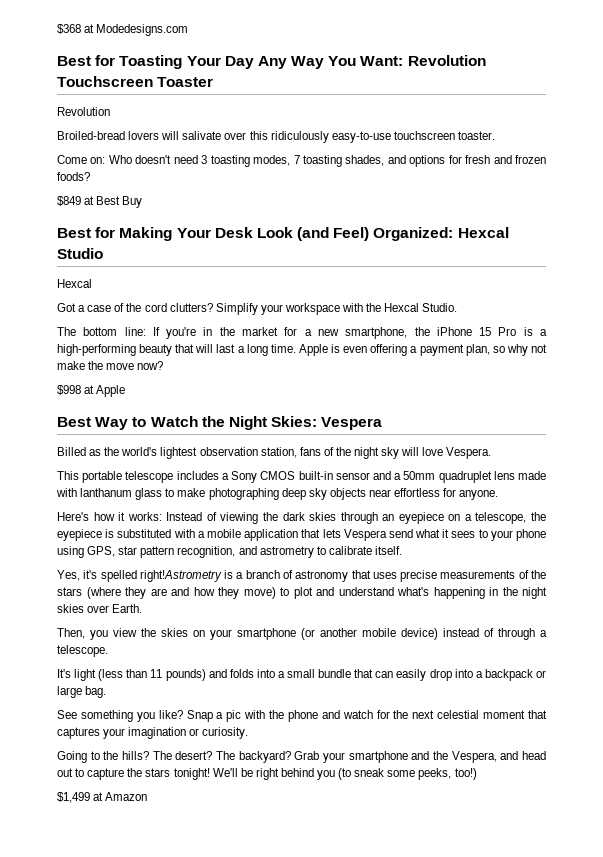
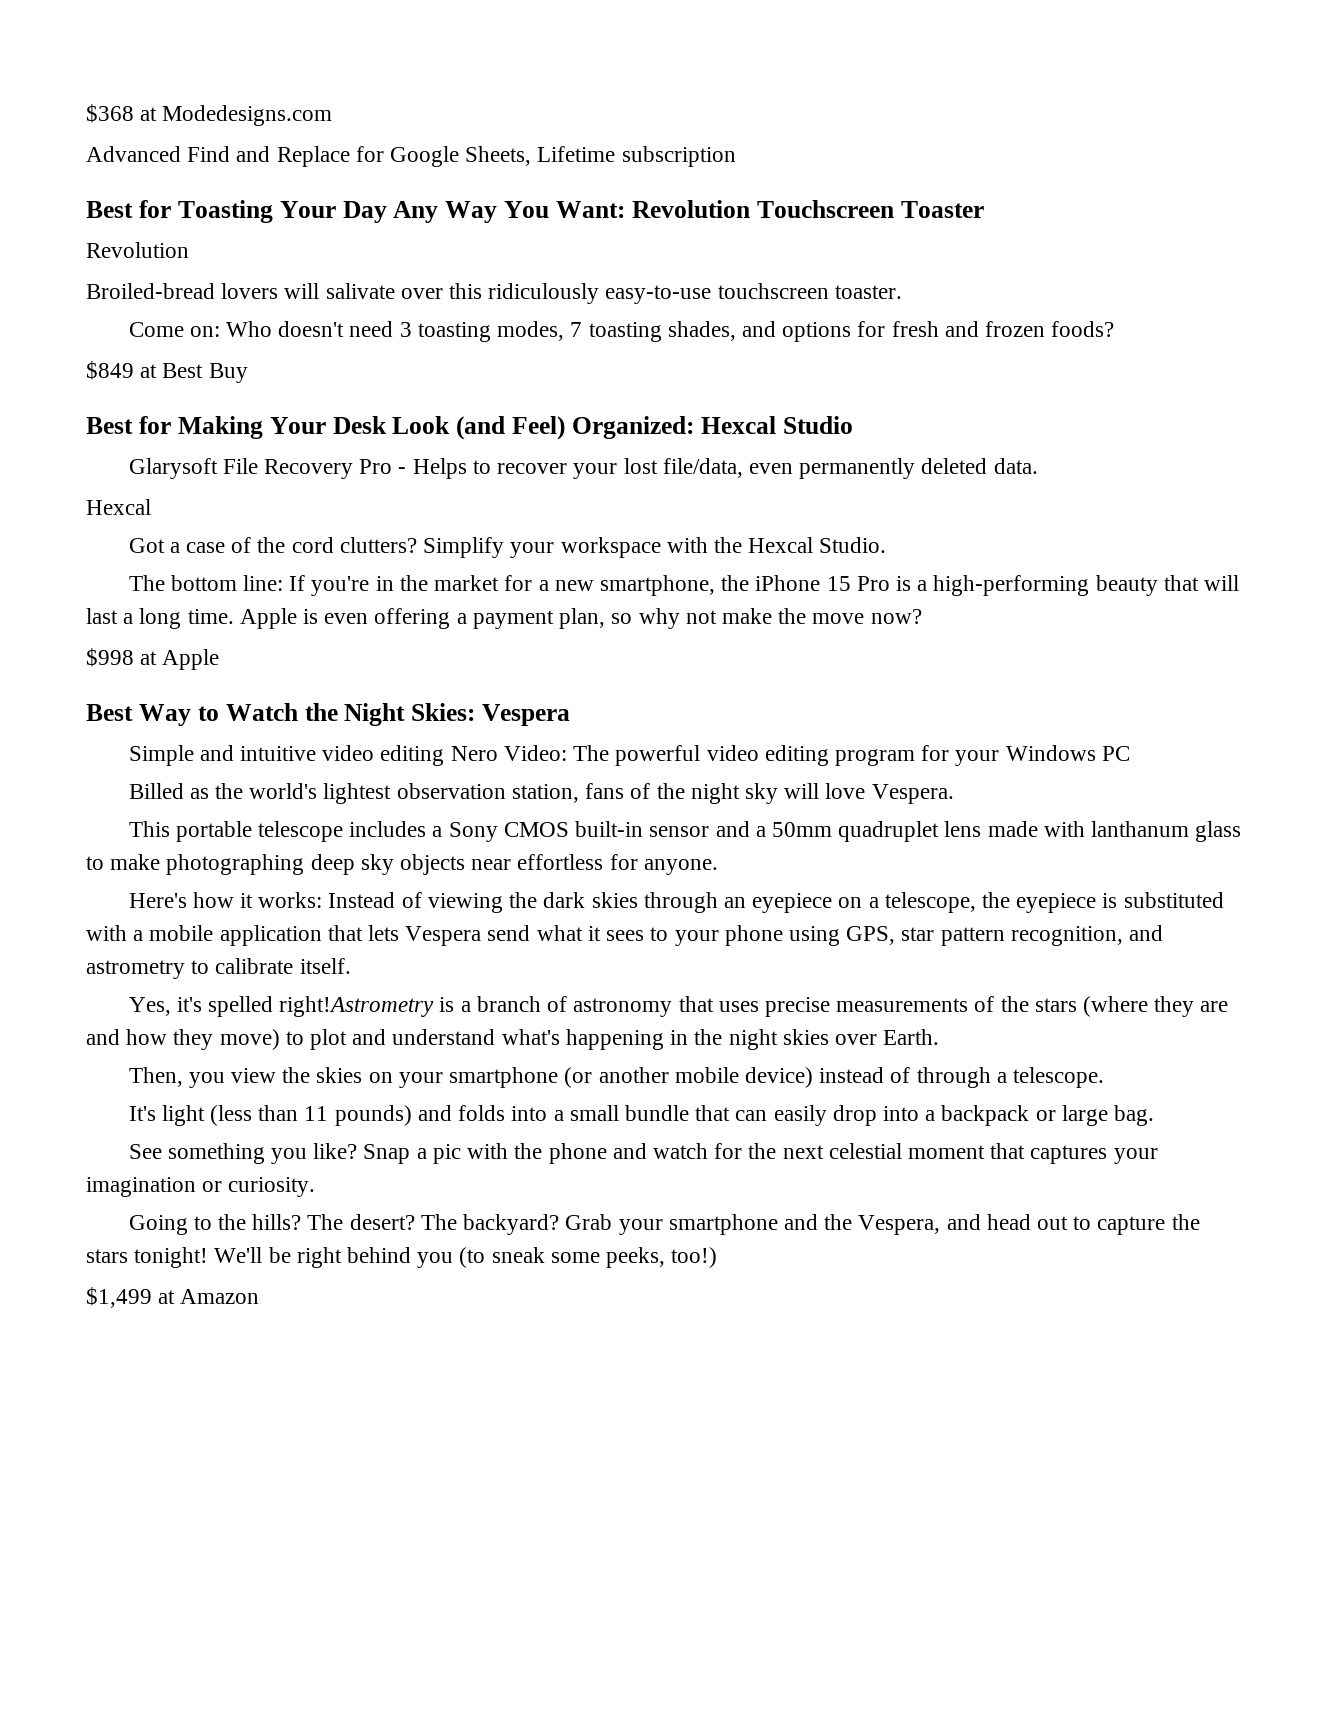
(189, 30) none -> [86,146,736,167] // Advanced Find and Replace for Google Sheets, Lifetime subscription
(103, 253) none -> [128,458,1038,479] // Glarysoft File Recovery Pro - Helps to recover your lost file/data, even permanently deleted data.
(383, 423) none -> [128,745,1130,766] // Simple and intuitive video editing Nero Video: The powerful video editing program for your Windows PC

